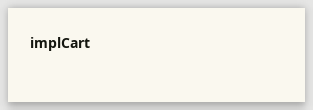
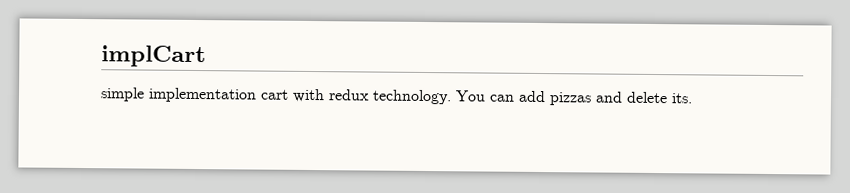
(90, 44) none -> [100,87,693,106] // simple implementation cart with redux technology. You can add pizzas and delete its.

